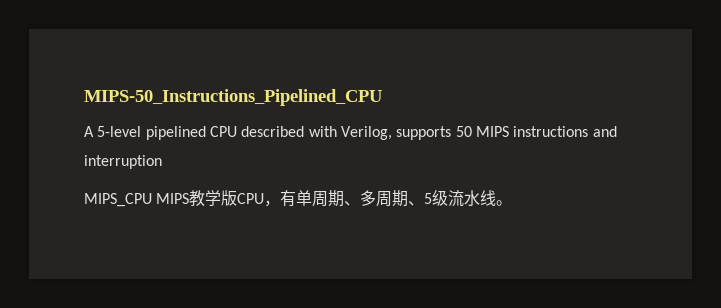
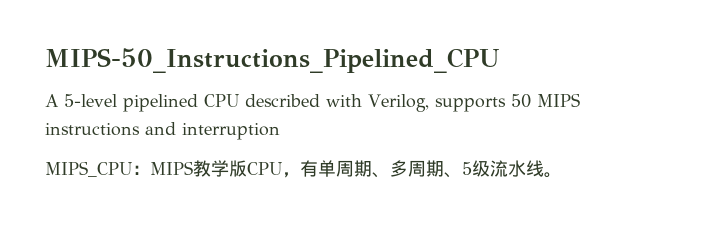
(152, 200) none -> [132,165,150,175] ：

